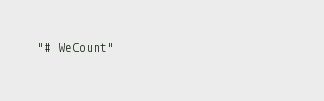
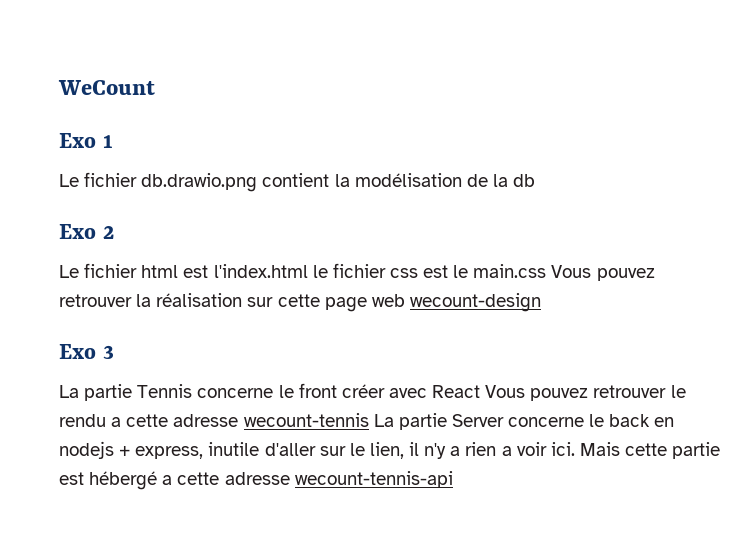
[37,43,114,52] "# WeCount" -> [58,80,155,95] [59,133,113,148] [59,172,536,192] [59,224,114,239] [59,263,655,281] [59,293,541,312] [59,344,114,359] [59,383,686,401] [59,413,675,430] [59,441,721,459] [59,471,453,490] WeCount // Exo 1 // Le fichier db.drawio.png contient la modélisation de la db // Exo 2 // Le fichier html est l'index.html le fichier css est le main.css Vous pouvez retrouver la réalisation sur cette page web wecount-design // Exo 3 // La partie Tennis concerne le front créer avec React Vous pouvez retrouver le rendu a cette adresse wecount-tennis La partie Server concerne le back en nodejs + express, inutile d'aller sur le lien, il n'y a rien a voir ici. Mais cette partie est hébergé a cette adresse wecount-tennis-api

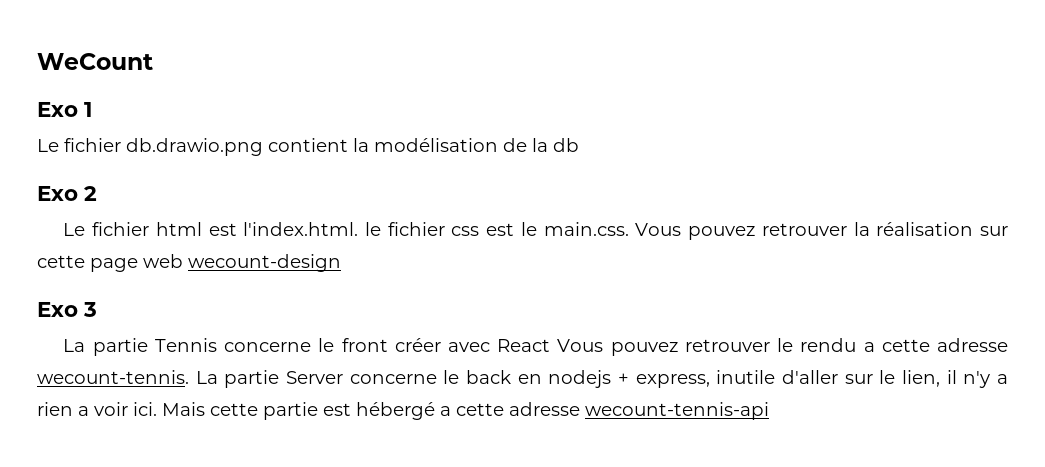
[213,264,308,278] l'index.html -> [243,222,359,236] l'index.html.
[473,264,547,278] main.css -> [543,222,629,236] main.css.
[243,413,369,427] wecount-tennis -> [37,370,189,384] wecount-tennis.

